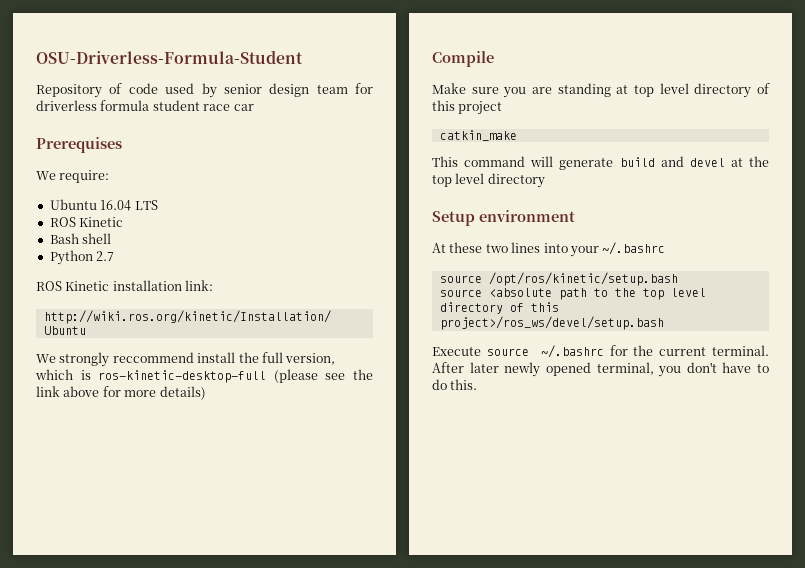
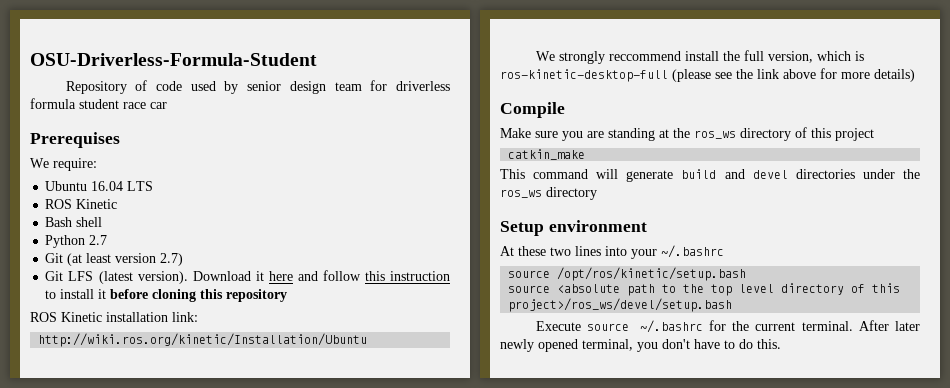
(115, 256) none -> [45,253,184,266] [45,270,450,284] [45,289,288,302] // Git (at least version 2.7) // Git LFS (latest version). Download it here and follow this instruction to install it before cloning this repository
[634,83,689,97] top level -> [673,128,736,139] the ros_ws
[730,156,769,167] [432,173,485,187] at the top level -> [795,169,920,179] [500,189,542,198] directories under the ros_ws

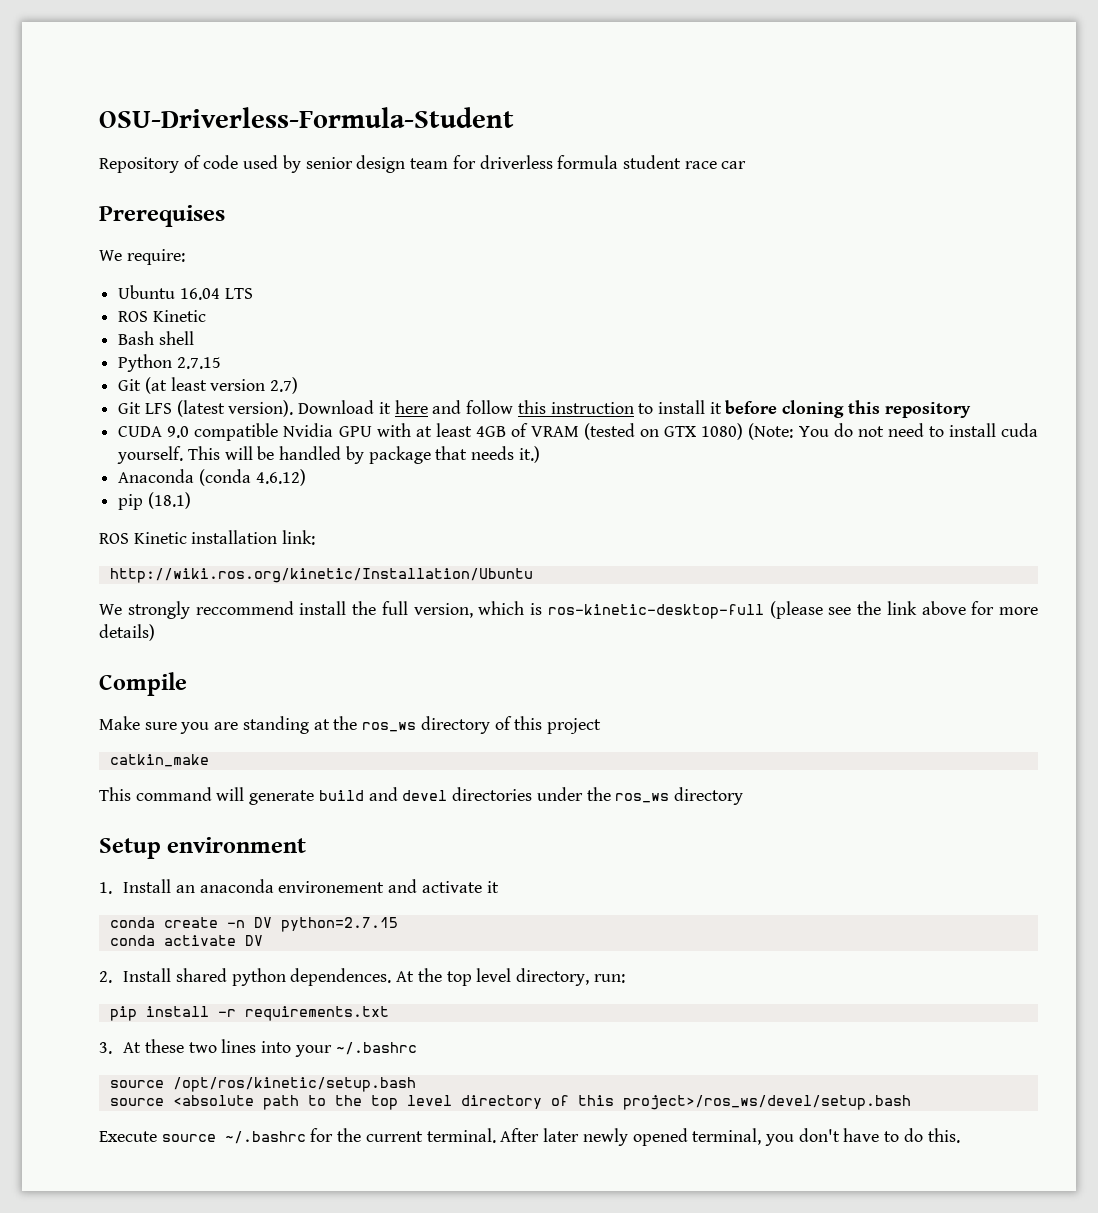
[89,235,108,245] 2.7 -> [176,357,221,369] 2.7.15
(288, 295) none -> [118,423,1039,441] [117,446,540,464] [118,469,306,486] [118,492,191,510] // CUDA 9.0 compatible Nvidia GPU with at least 4GB of VRAM (tested on GTX 1080) (Note: You do not need to install cuda yourself. This will be handled by package that needs it.) // Anaconda (conda 4.6.12) // pip (18.1)
(647, 226) none -> [99,879,499,894] [109,917,398,932] [109,935,263,946] [99,968,625,986] [109,1006,389,1021] [99,1042,112,1054] 1. Install an anaconda environement and activate it // conda create -n DV python=2.7.15 // conda activate DV // 2. Install shared python dependences. At the top level directory, run: // pip install -r requirements.txt // 3.

